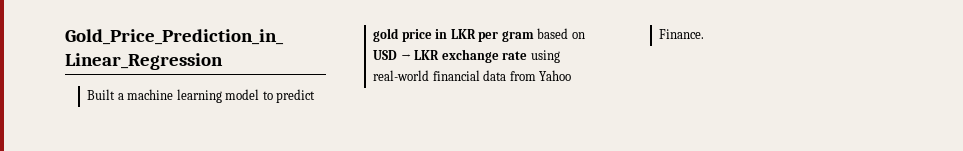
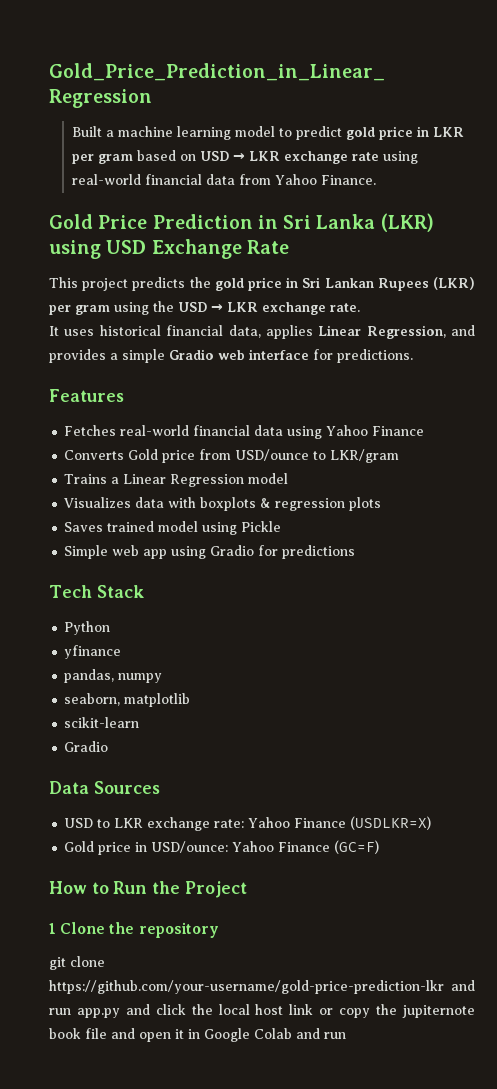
(705, 34) none -> [49,213,434,232] [49,239,289,259] [49,277,475,291] [49,301,360,315] [49,325,475,339] [49,349,413,363] [49,389,124,402] [64,425,425,439] [64,449,400,463] [64,473,289,487] [64,497,382,511] [64,521,282,535] [64,545,356,559] [49,585,144,598] [64,621,111,635] [64,645,122,659] [64,669,163,683] [64,693,191,707] [64,717,140,728] [64,741,109,752] [49,781,160,794] [64,816,432,831] [64,840,380,855] [49,881,247,898] [49,922,219,938] [49,956,105,970] [49,980,475,994] [49,1004,476,1018] [49,1028,346,1042] // Gold Price Prediction in Sri Lanka (LKR) using USD Exchange Rate // This project predicts the gold price in Sri Lankan Rupees (LKR) per gram using the USD → LKR exchange rate. // It uses historical financial data, applies Linear Regression, and provides a simple Gradio web interface for predictions. // Features // Fetches real-world financial data using Yahoo Finance // Converts Gold price from USD/ounce to LKR/gram // Trains a Linear Regression model // Visualizes data with boxplots & regression plots // Saves trained model using Pickle // Simple web app using Gradio for predictions // Tech Stack // Python // yfinance // pandas, numpy // seaborn, matplotlib // scikit-learn // Gradio // Data Sources // USD to LKR exchange rate: Yahoo Finance (USDLKR=X) // Gold price in USD/ounce: Yahoo Finance (GC=F) // How to Run the Project // 1 Clone the repository // git clone https://github.com/your-username/gold-price-prediction-lkr and run app.py and click the local host link or copy the jupiternote book file and open it in Google Colab and run

